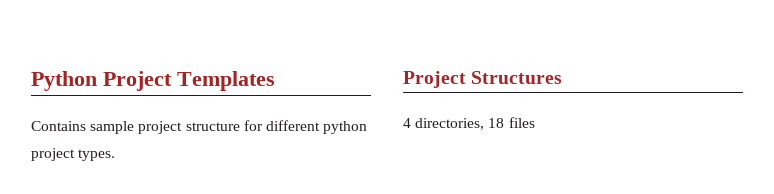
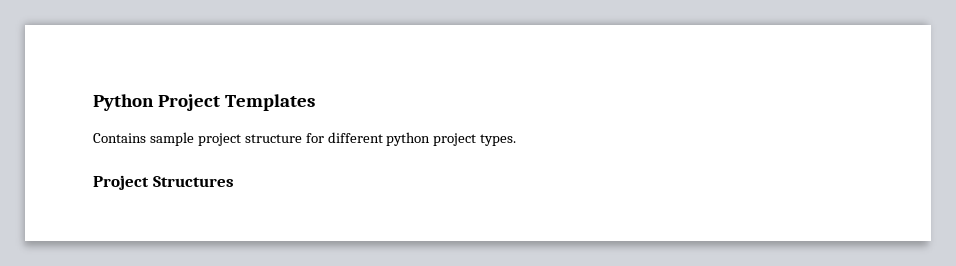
[403,117,535,130] // 4 directories, 18 files -> (234, 181) none

